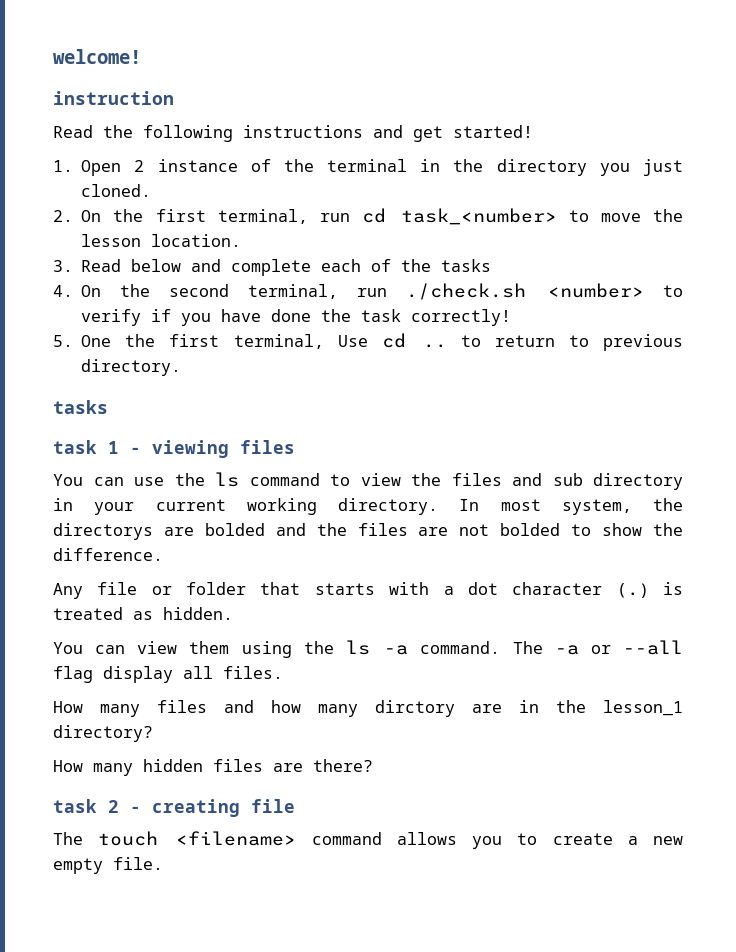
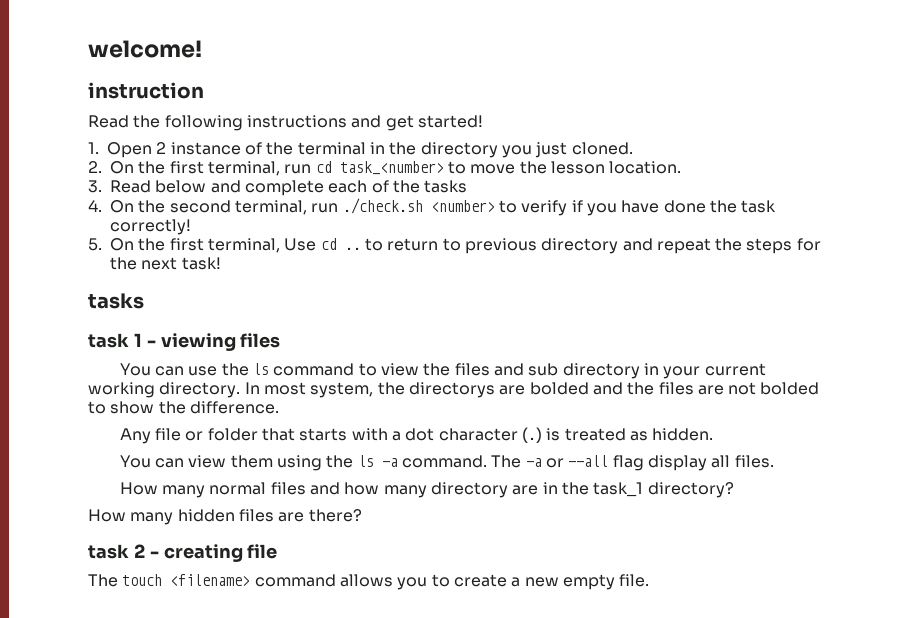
[81,335,112,347] One -> [110,238,134,251] On
[81,359,182,376] directory. -> [541,238,821,254] [110,257,221,270] directory and repeat the steps for the next task!
(140, 710) none -> [209,482,267,495] normal
[375,700,455,717] dirctory -> [431,482,509,498] directory
[603,700,683,716] lesson_1 -> [593,482,644,497] task_1

